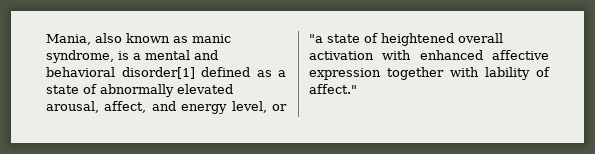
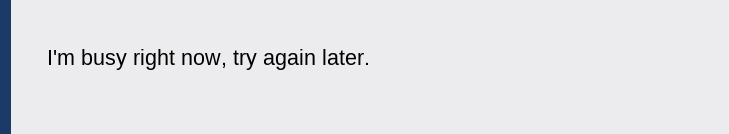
[46,33,231,45] [46,50,218,63] [46,67,286,79] [46,84,233,97] [46,101,287,114] [309,33,503,46] [309,50,549,60] [309,67,550,80] [309,84,357,94] Mania, also known as manic syndrome, is a mental and behavioral disorder[1] defined as a state of abnormally elevated arousal, affect, and energy level, or "a state of heightened overall activation with enhanced affective expression together with lability of affect." -> [47,49,370,70] I'm busy right now, try again later.

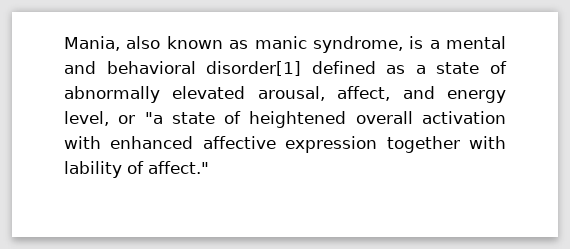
[47,49,370,70] I'm busy right now, try again later. -> [64,36,506,53] [64,61,507,76] [64,86,506,103] [64,111,506,128] [64,136,506,153] [64,161,209,178] Mania, also known as manic syndrome, is a mental and behavioral disorder[1] defined as a state of abnormally elevated arousal, affect, and energy level, or "a state of heightened overall activation with enhanced affective expression together with lability of affect."

